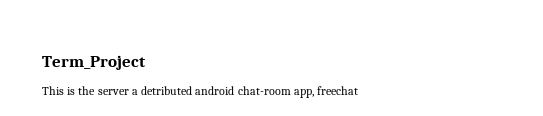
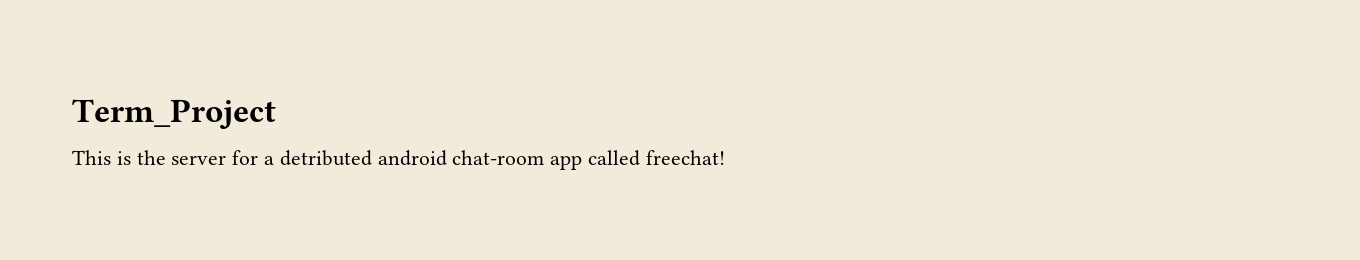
(129, 92) none -> [232,150,259,165] for
[293,86,359,98] app, freechat -> [550,150,725,170] app called freechat!

